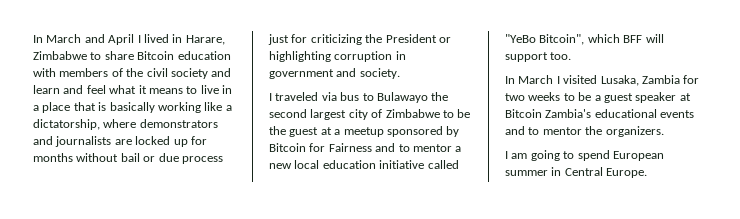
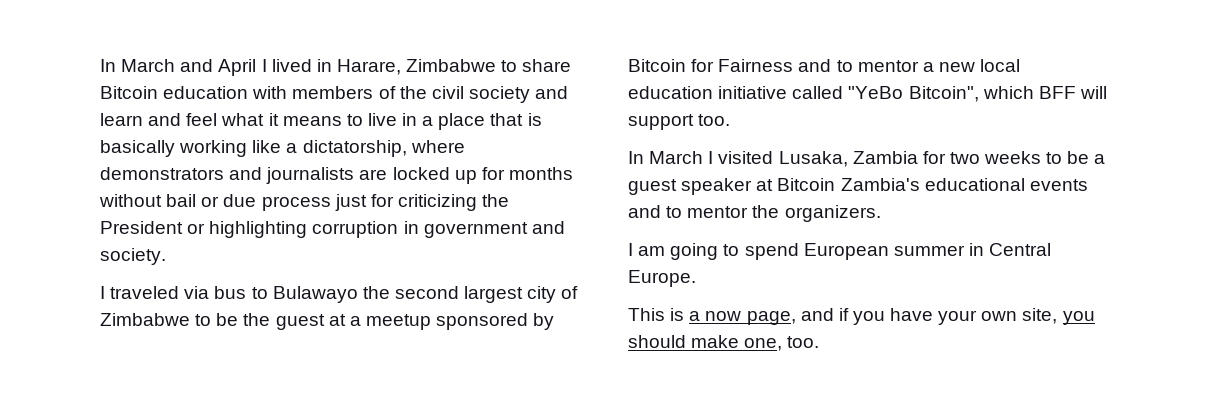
(648, 173) none -> [628,308,1095,325] [628,335,820,351] // This is a now page, and if you have your own site, you should make one, too.

